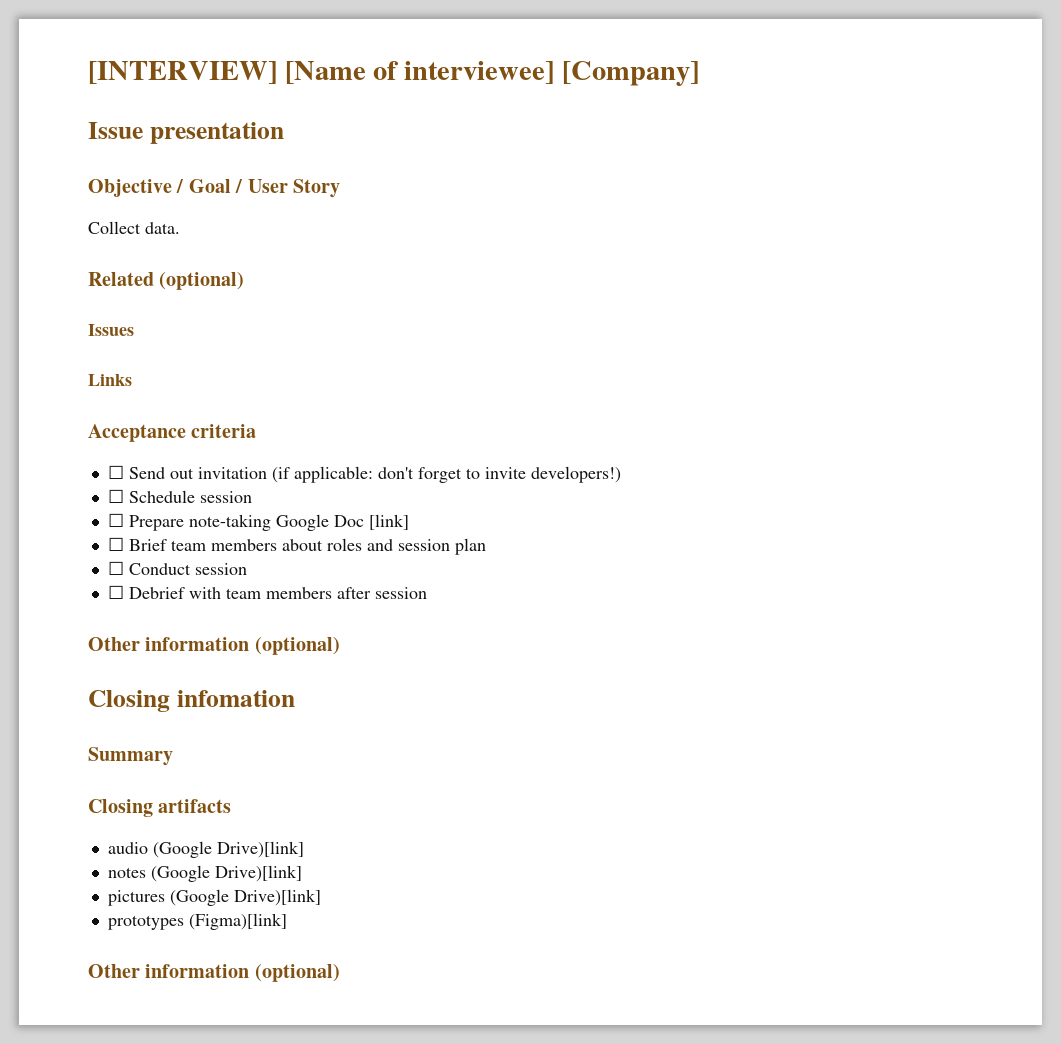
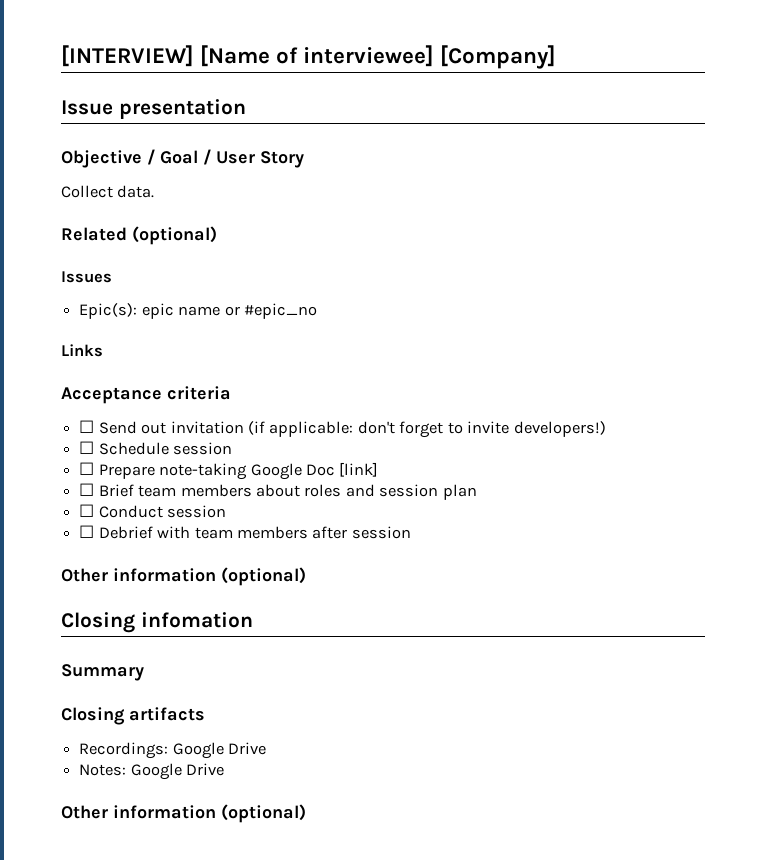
(134, 330) none -> [79,303,317,319] // Epic(s): epic name or #epic_no
[107,841,304,858] [107,865,302,882] [107,889,321,906] [107,913,287,930] audio (Google Drive)[link] // notes (Google Drive)[link] // pictures (Google Drive)[link] // prototypes (Figma)[link] -> [79,742,267,759] [79,763,225,780] Recordings: Google Drive // Notes: Google Drive

